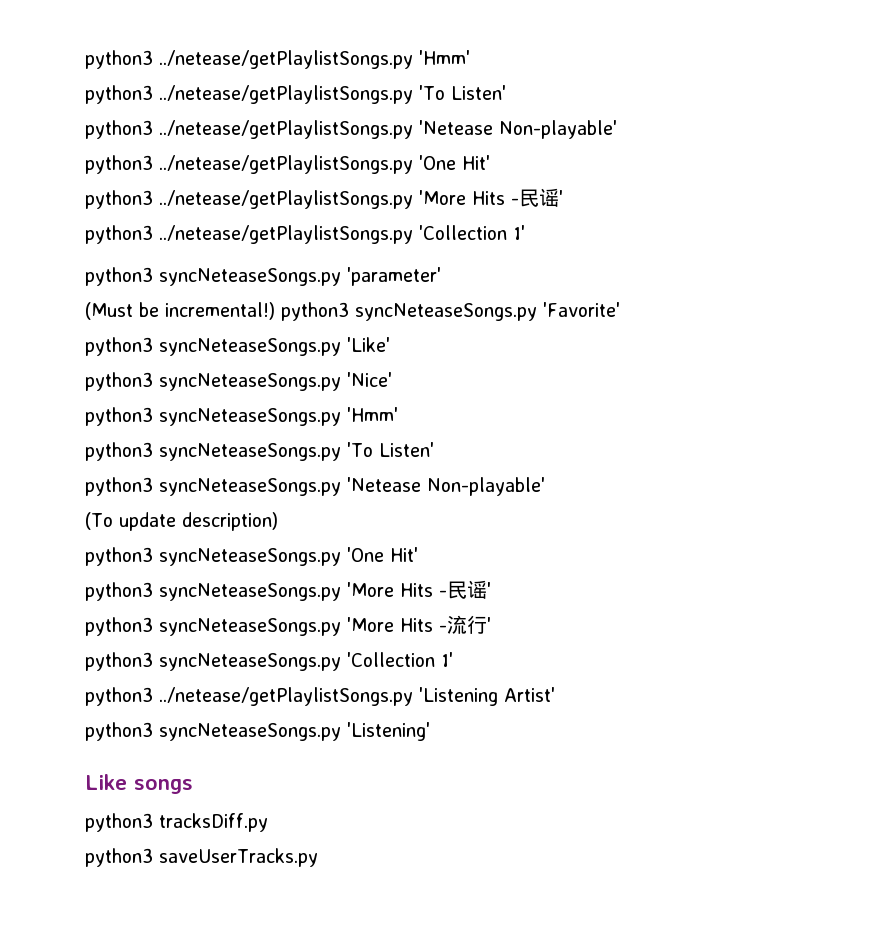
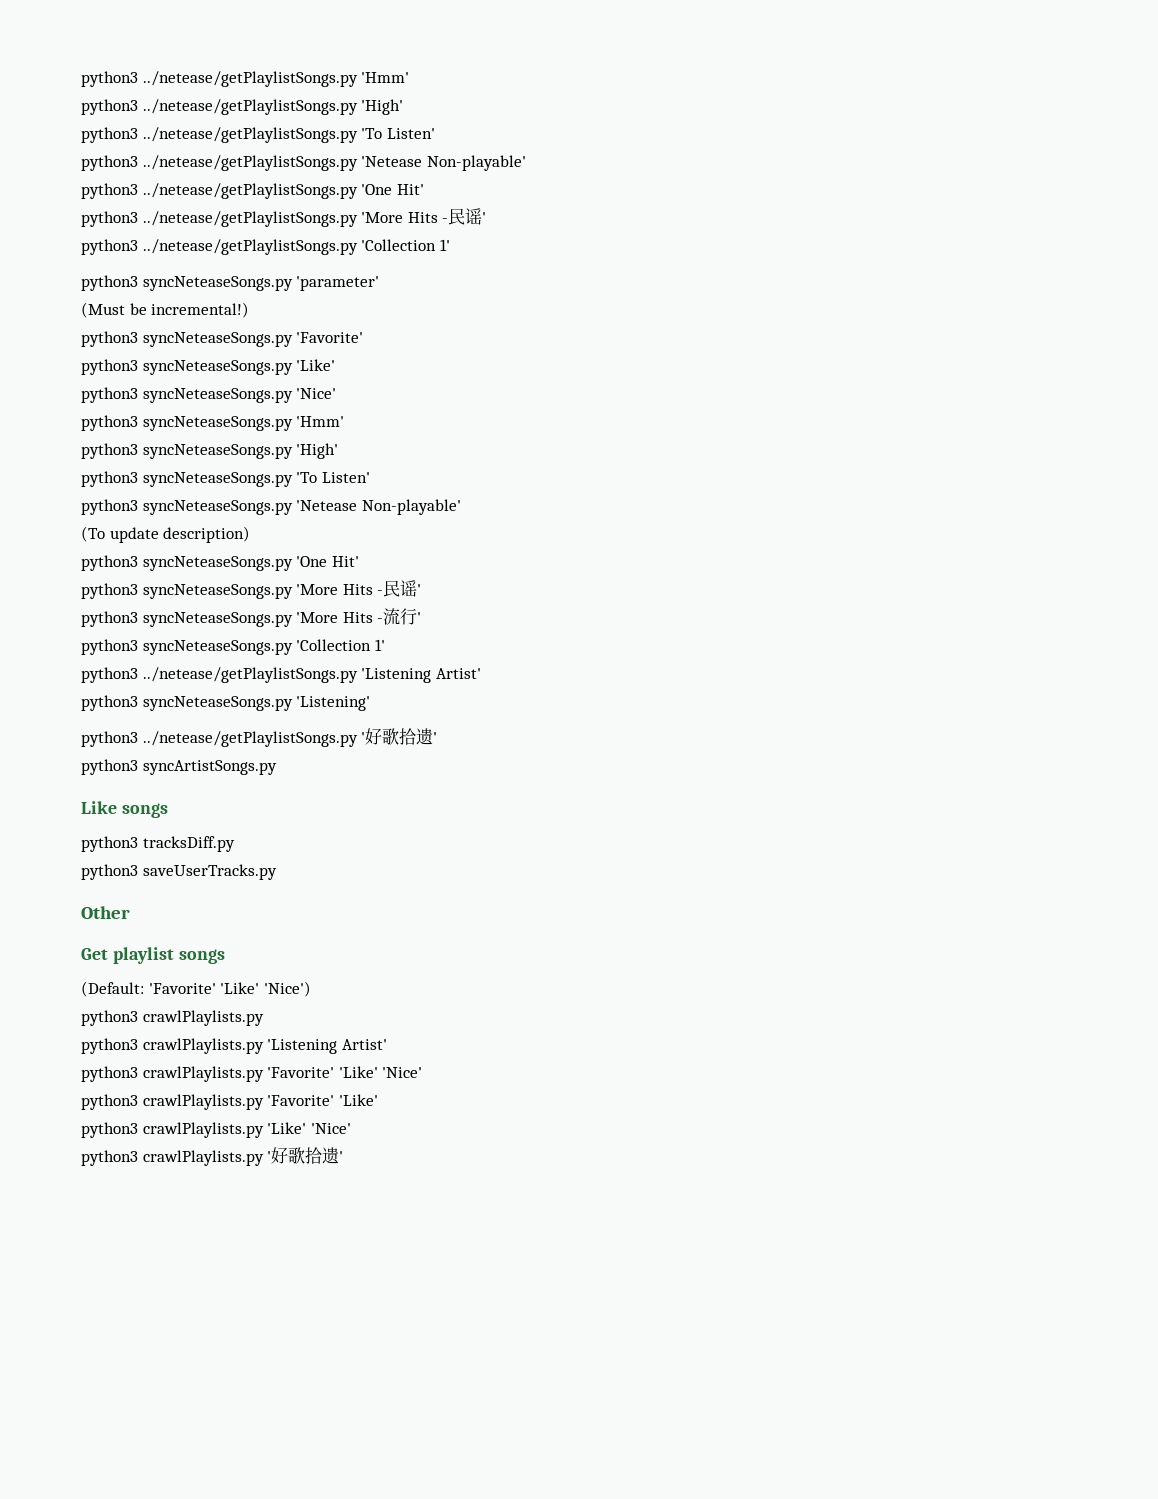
(470, 57) none -> [81,99,404,115] // python3 ../netease/getPlaylistSongs.py 'High'
(275, 311) none -> (250, 310) //
(398, 414) none -> [81,443,339,459] // python3 syncNeteaseSongs.py 'High'
(430, 731) none -> [81,728,438,747] [81,759,277,775] // python3 ../netease/getPlaylistSongs.py '好歌拾遗' // python3 syncArtistSongs.py
(318, 857) none -> [81,906,130,919] [81,947,225,964] [81,981,311,997] [81,1010,264,1026] [81,1038,387,1054] [81,1066,423,1082] [81,1094,378,1110] [81,1122,351,1138] [81,1147,344,1166] // Other // Get playlist songs // (Default: 'Favorite' 'Like' 'Nice') // python3 crawlPlaylists.py // python3 crawlPlaylists.py 'Listening Artist' // python3 crawlPlaylists.py 'Favorite' 'Like' 'Nice' // python3 crawlPlaylists.py 'Favorite' 'Like' // python3 crawlPlaylists.py 'Like' 'Nice' // python3 crawlPlaylists.py '好歌拾遗'

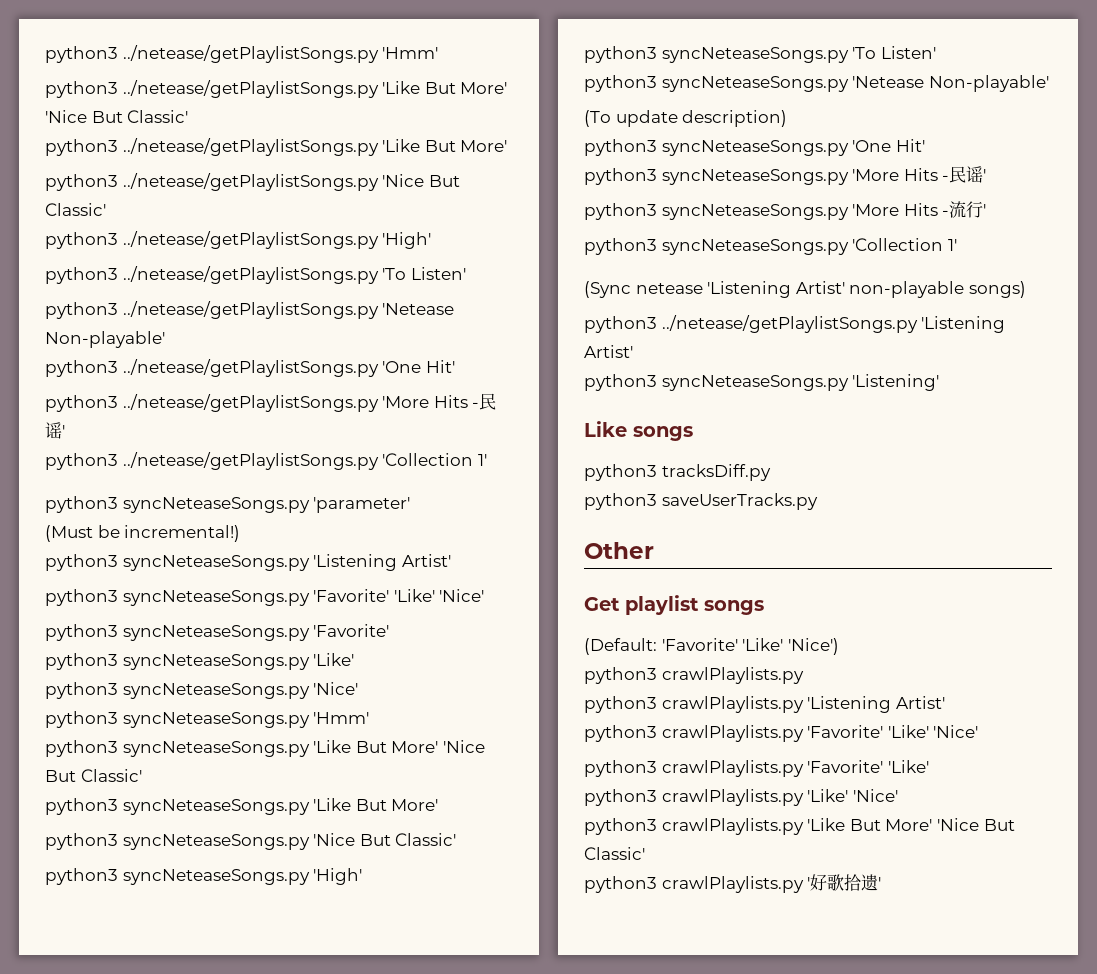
(410, 77) none -> [45,80,508,98] [45,110,189,123] [45,138,508,156] [45,173,460,191] [45,203,106,216] // python3 ../netease/getPlaylistSongs.py 'Like But More' 'Nice But Classic' // python3 ../netease/getPlaylistSongs.py 'Like But More' // python3 ../netease/getPlaylistSongs.py 'Nice But Classic'
(250, 310) none -> [45,554,451,571] [45,589,485,606] // python3 syncNeteaseSongs.py 'Listening Artist' // python3 syncNeteaseSongs.py 'Favorite' 'Like' 'Nice'
(345, 421) none -> [45,740,485,757] [45,769,142,782] [45,798,439,815] [45,833,457,850] // python3 syncNeteaseSongs.py 'Like But More' 'Nice But Classic' // python3 syncNeteaseSongs.py 'Like But More' // python3 syncNeteaseSongs.py 'Nice But Classic'
(385, 645) none -> [584,281,1026,298] // (Sync netease 'Listening Artist' non-playable songs)
[81,728,438,747] [81,759,277,775] // python3 ../netease/getPlaylistSongs.py '好歌拾遗' // python3 syncArtistSongs.py -> (940, 382) none
(351, 1128) none -> [584,818,1015,835] [584,847,645,860] // python3 crawlPlaylists.py 'Like But More' 'Nice But Classic'

